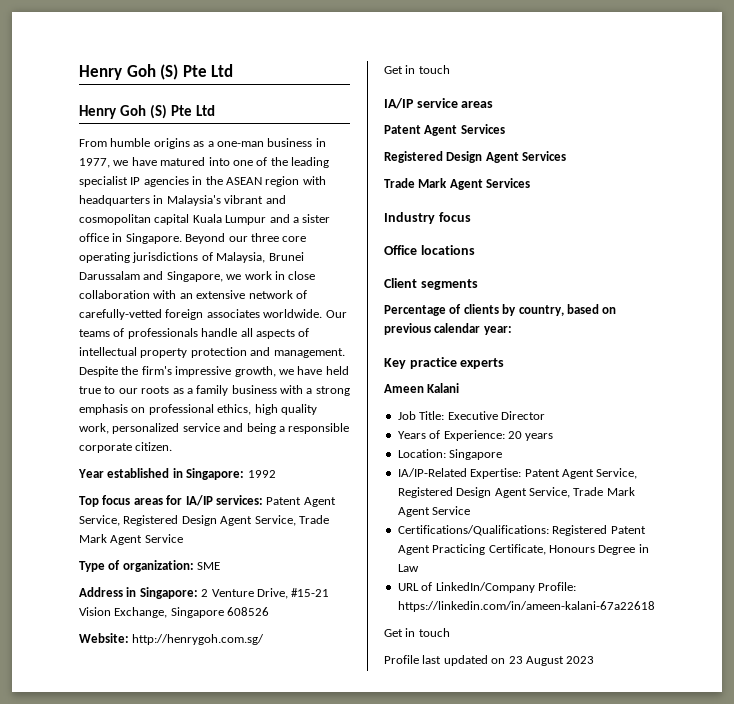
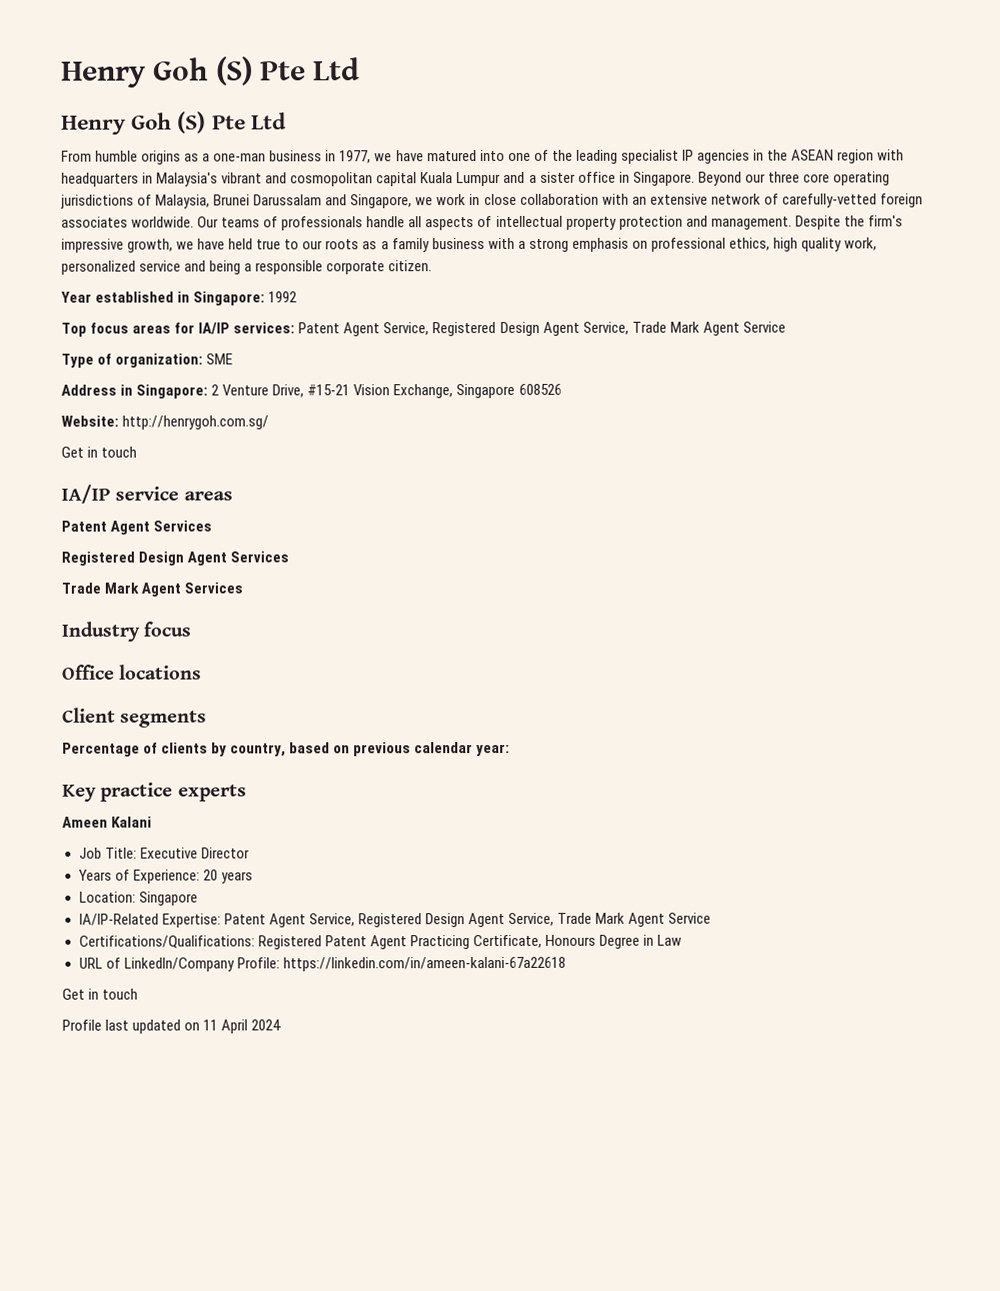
[508,656,595,666] 23 August 2023 -> [203,1019,282,1034] 11 April 2024

